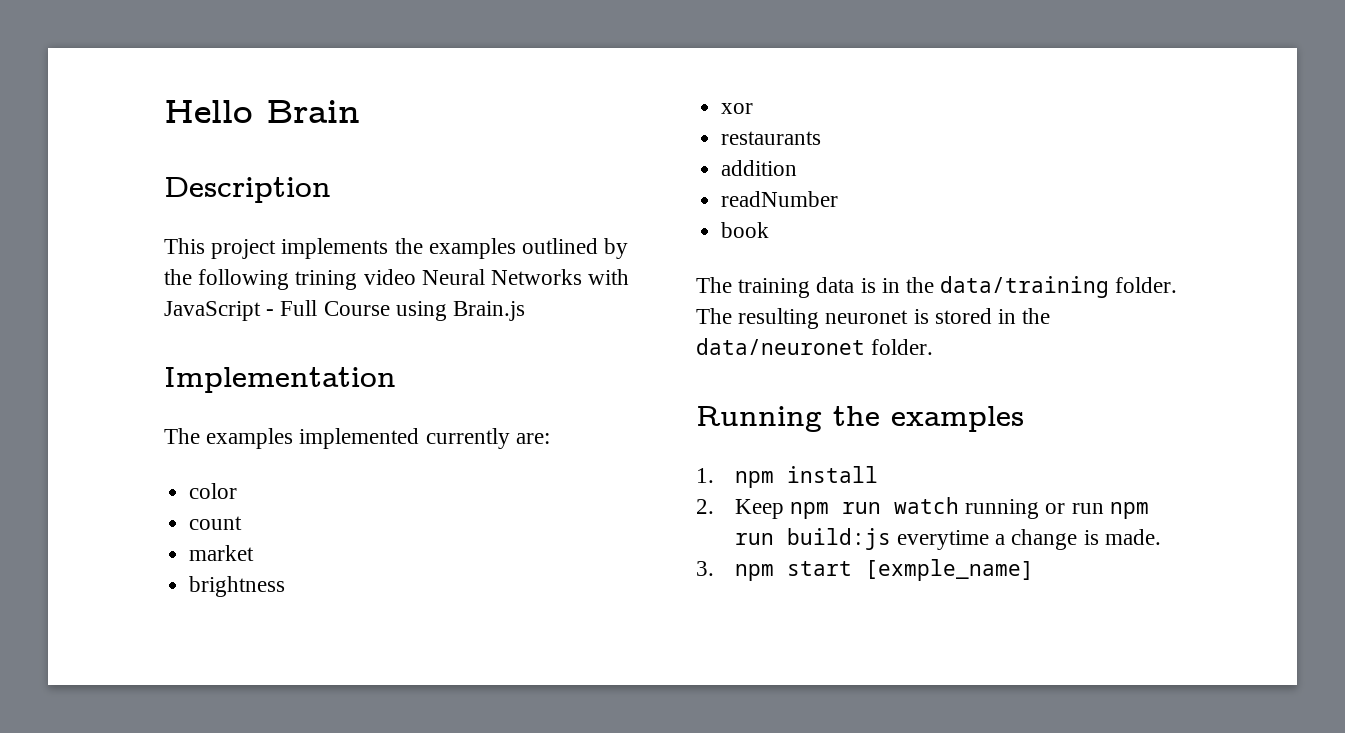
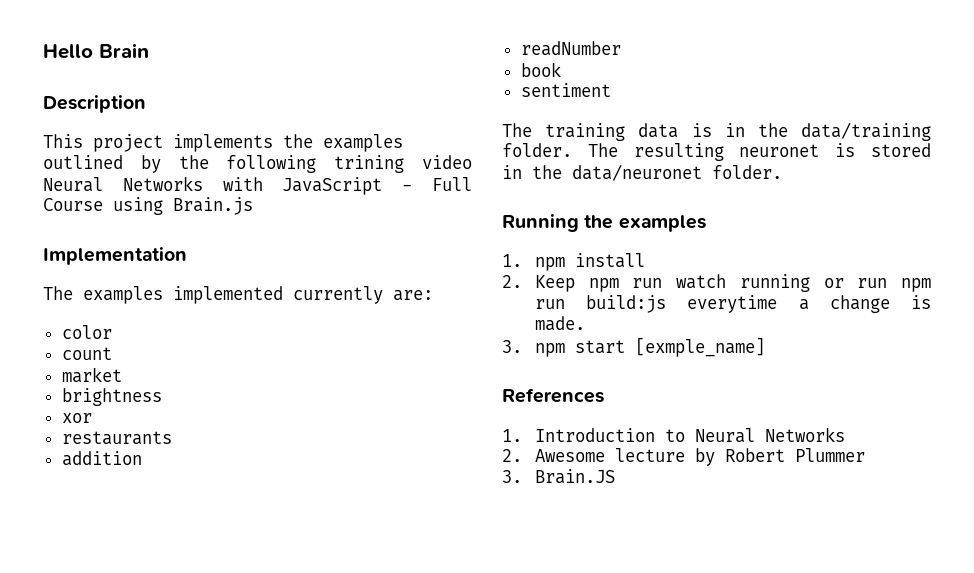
(770, 230) none -> [520,83,611,97] // sentiment
(1034, 570) none -> [502,388,604,403] [502,427,845,443] [502,448,865,466] [502,469,615,484] // References // 1. Introduction to Neural Networks // 2. Awesome lecture by Robert Plummer // 3. Brain.JS

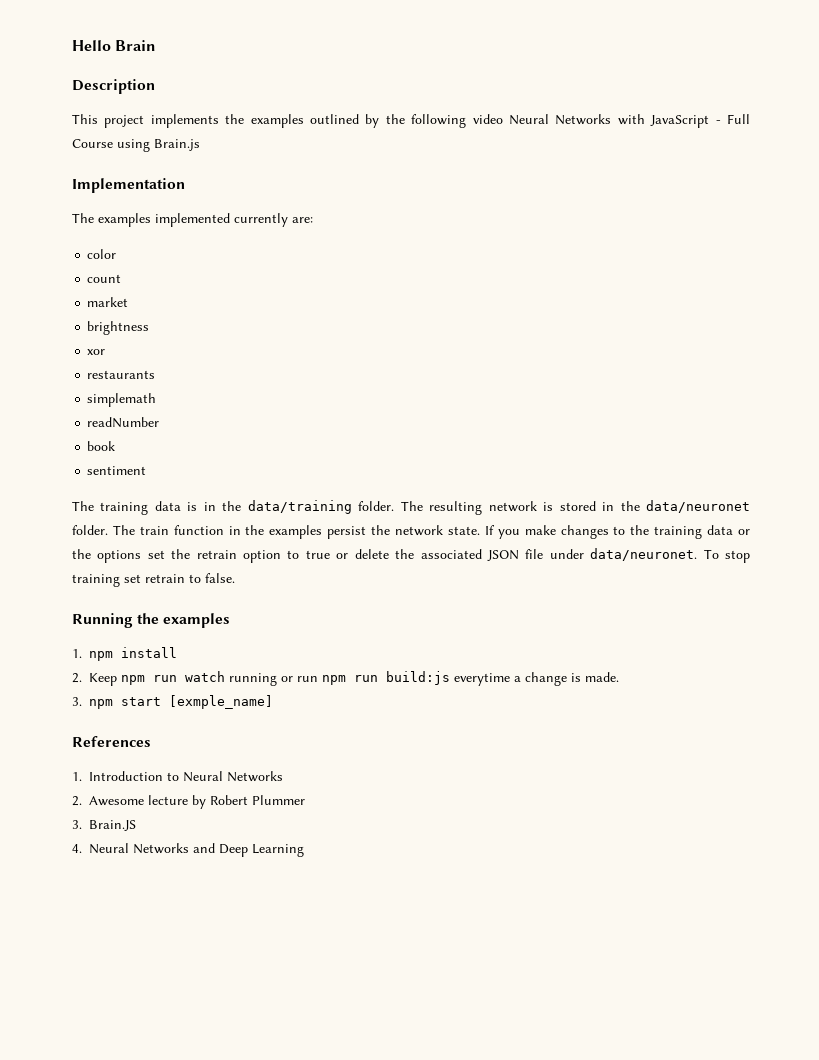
[334,155,405,173] trining -> (467, 121) none
[61,451,142,466] addition -> [87,393,157,407] simplemath
[739,144,820,157] neuronet -> [488,501,537,512] network
(782, 172) none -> [112,525,751,539] [72,548,751,563] [72,573,235,587] The train function in the examples persist the network state. If you make changes to the training data or the options set the retrain option to true or delete the associated JSON file under data/neuronet. To stop training set retrain to false.
(615, 476) none -> [72,843,304,857] // 4. Neural Networks and Deep Learning

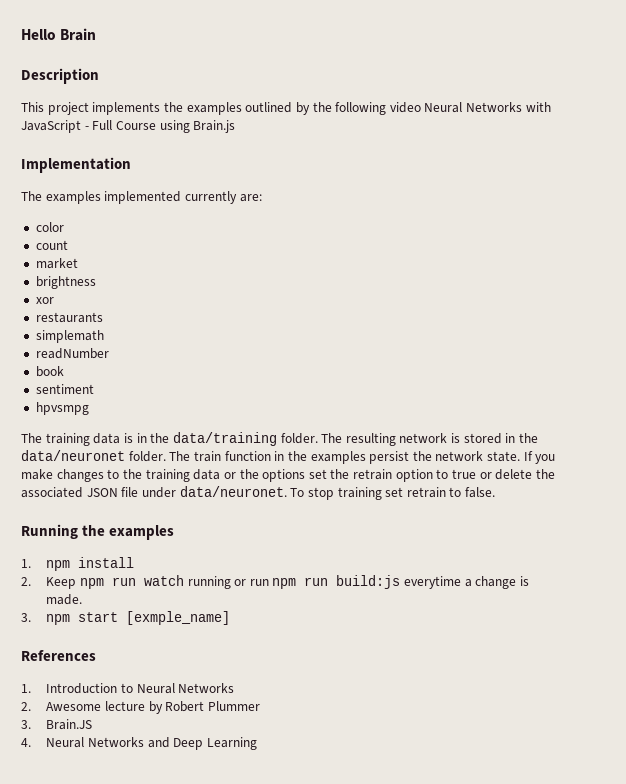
(147, 470) none -> [35,402,89,415] // hpvsmpg

